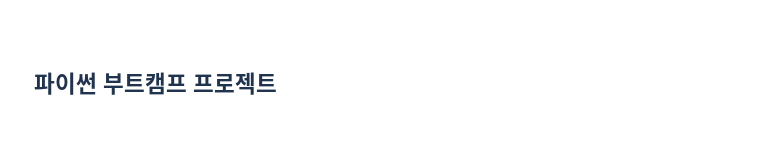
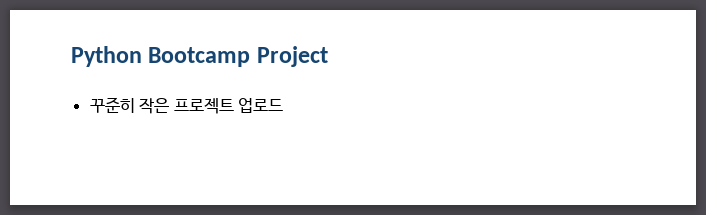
[34,72,278,95] 파이썬 부트캠프 프로젝트 -> [71,46,328,67] [89,97,284,114] Python Bootcamp Project // 꾸준히 작은 프로젝트 업로드

